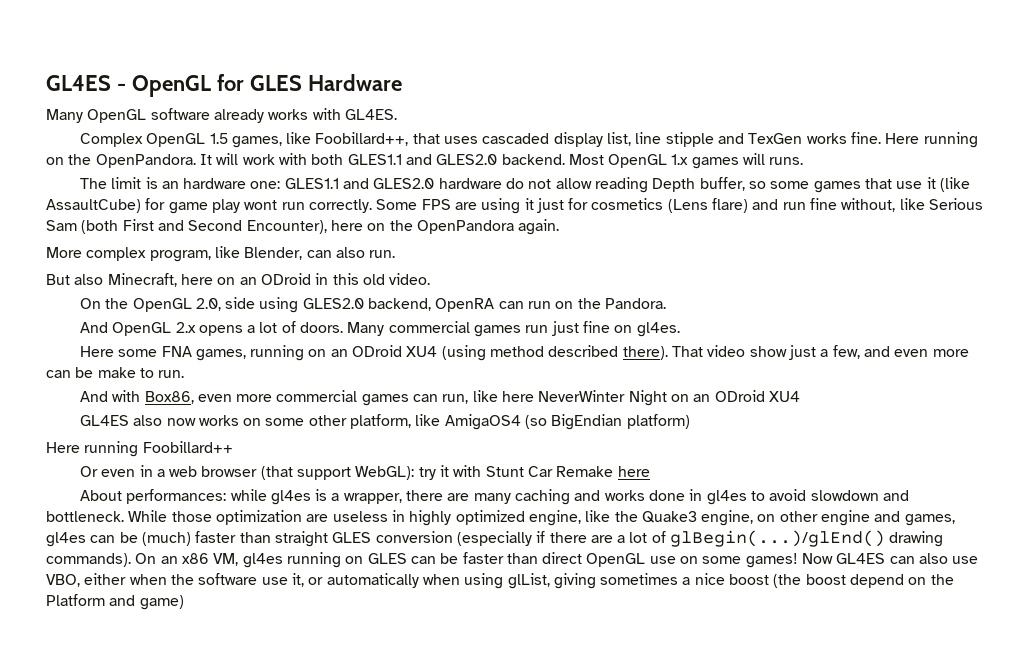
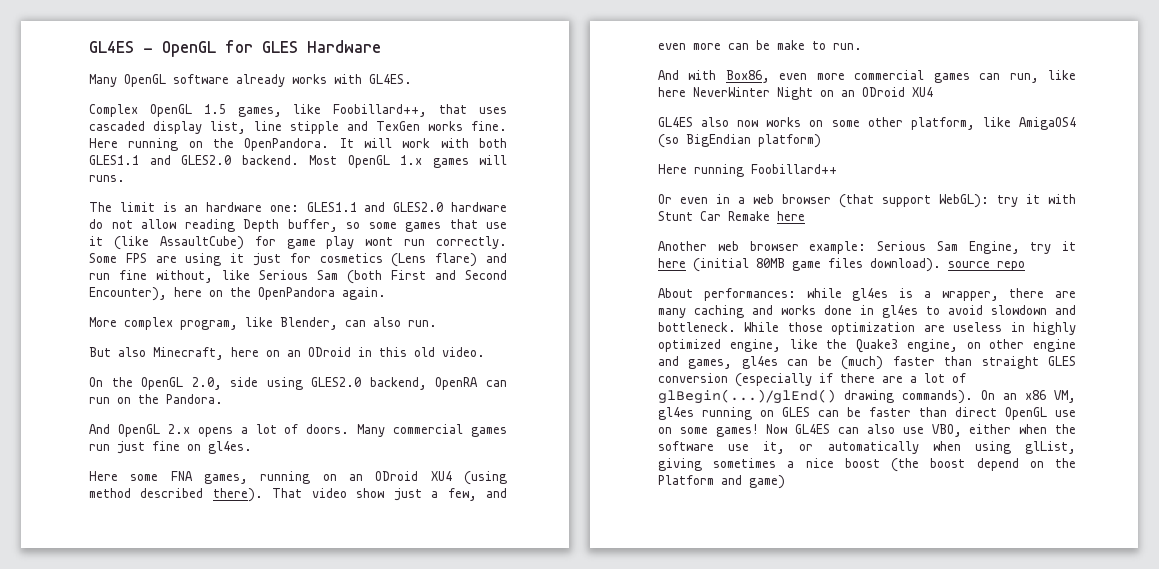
(650, 471) none -> [658,241,1076,254] [658,258,1025,272] // Another web browser example: Serious Sam Engine, try it here (initial 80MB game files download). source repo

